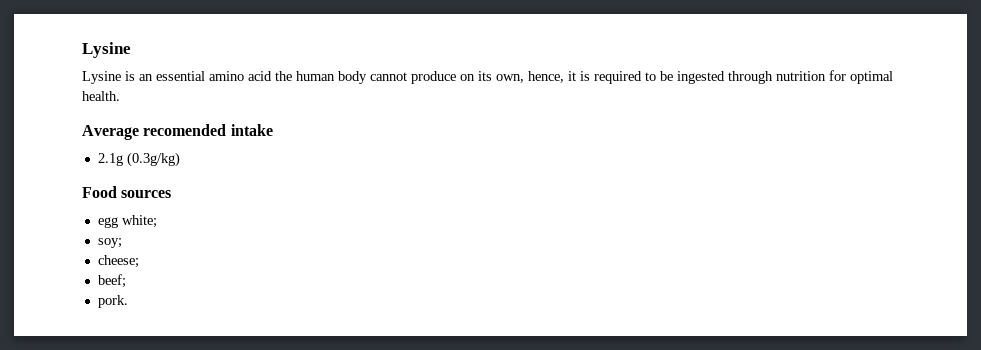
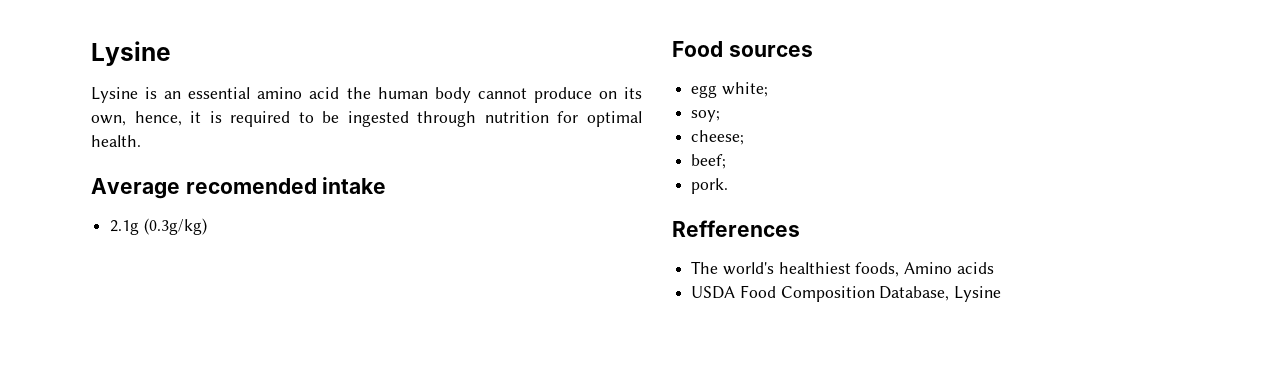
(128, 301) none -> [672,220,800,237] [691,261,994,277] [691,285,1002,302] // Refferences // The world's healthiest foods, Amino acids // USDA Food Composition Database, Lysine

